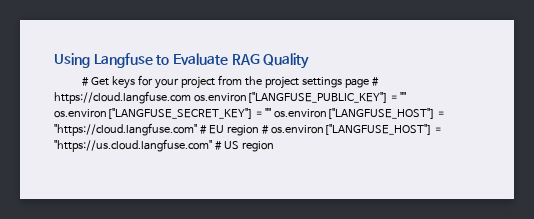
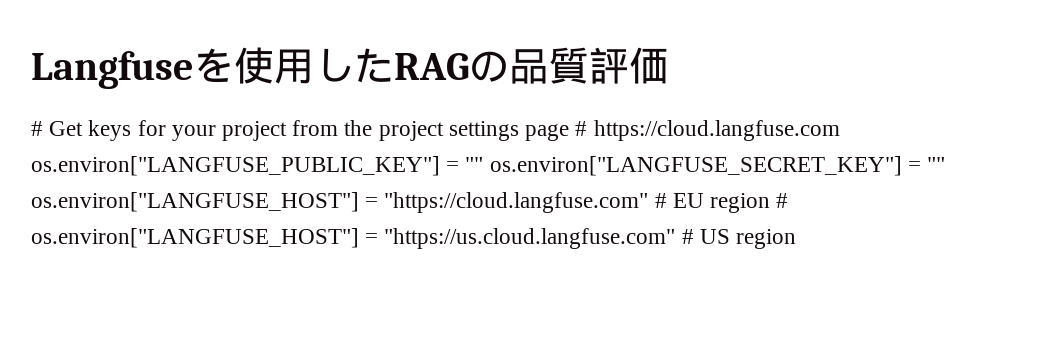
[54,53,310,69] Using Langfuse to Evaluate RAG Quality -> [31,47,669,89] Langfuseを使用したRAGの品質評価

